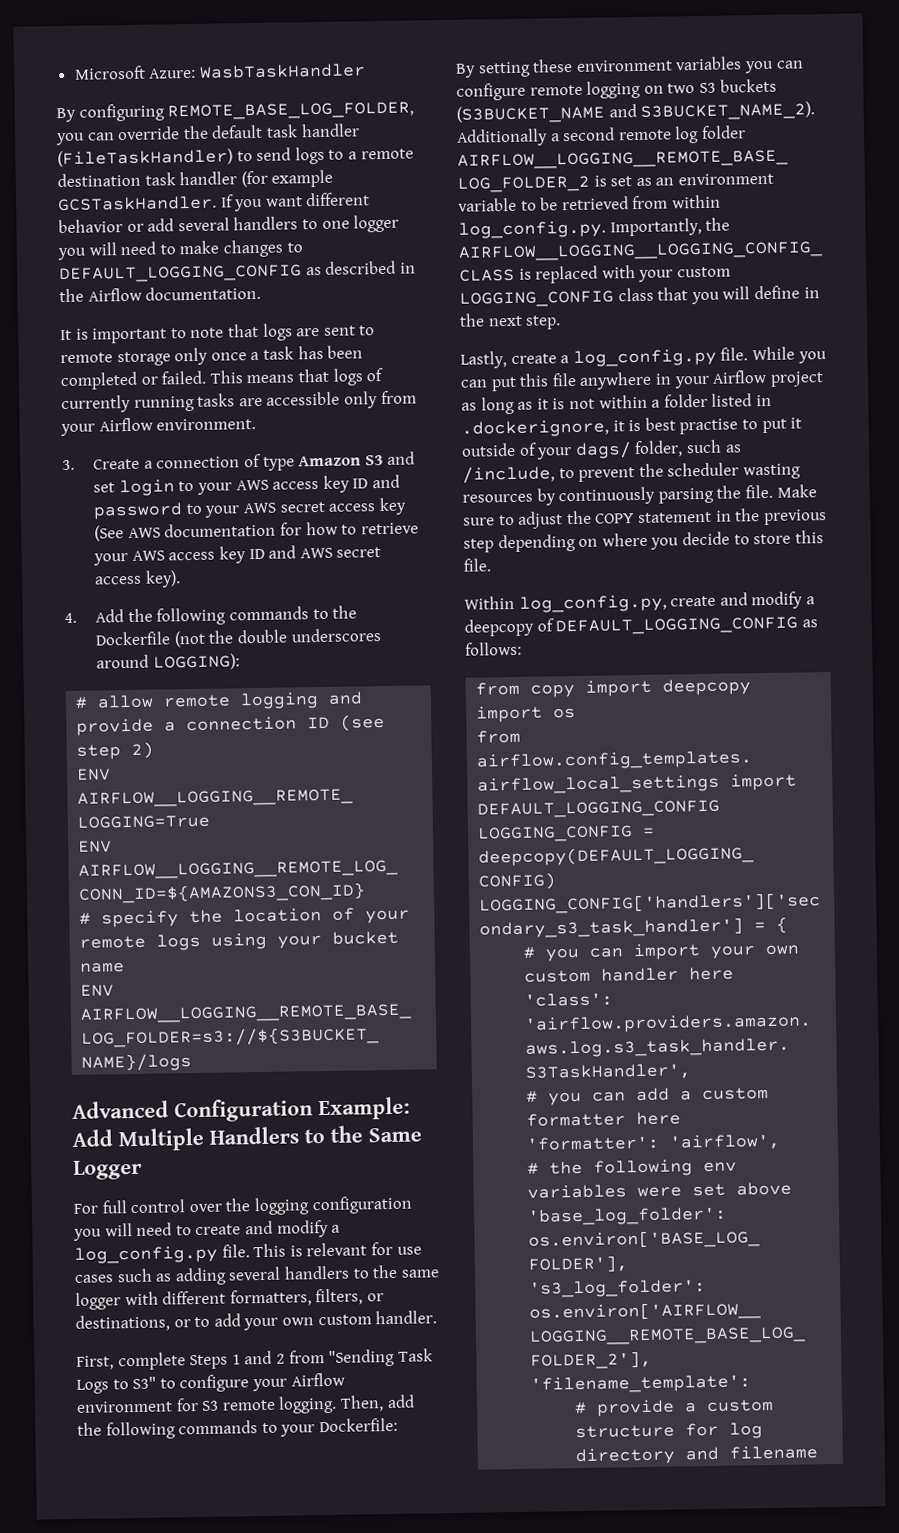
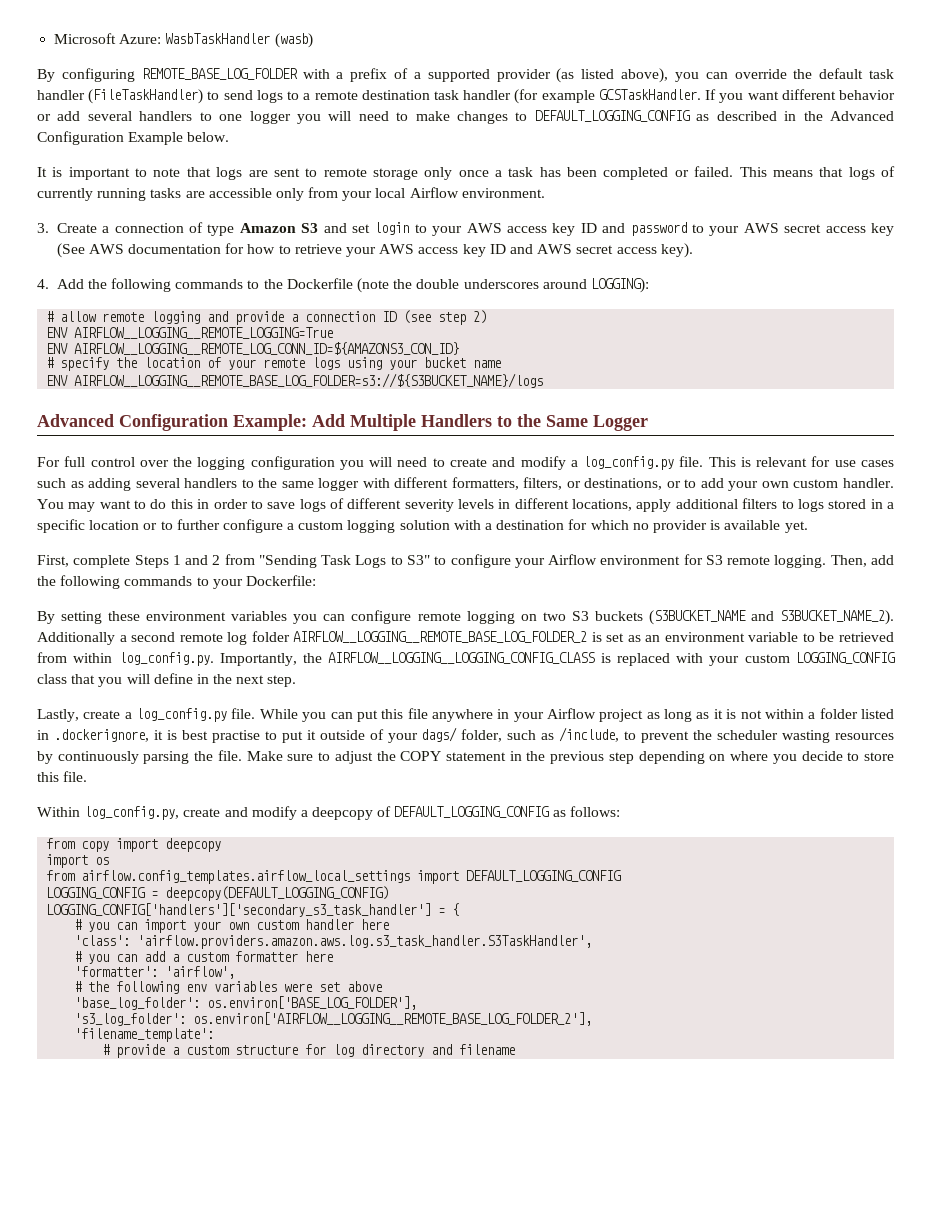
(366, 71) none -> [274,33,313,48] (wasb)
[167,101,415,121] REMOTE_BASE_LOG_FOLDER, -> [141,68,668,83] REMOTE_BASE_LOG_FOLDER with a prefix of a supported provider (as listed above),
[87,285,262,302] Airflow documentation. -> [830,111,894,121] [37,131,230,145] Advanced Configuration Example below.
(95, 430) none -> [375,188,406,198] local
[173,630,206,648] (not -> [357,278,390,293] (note
(438, 1317) none -> [37,498,895,512] [37,519,808,533] You may want to do this in order to save logs of different severity levels in different locations, apply additional filters to logs stored in a specific location or to further configure a custom logging solution with a destination for which no provider is available yet.

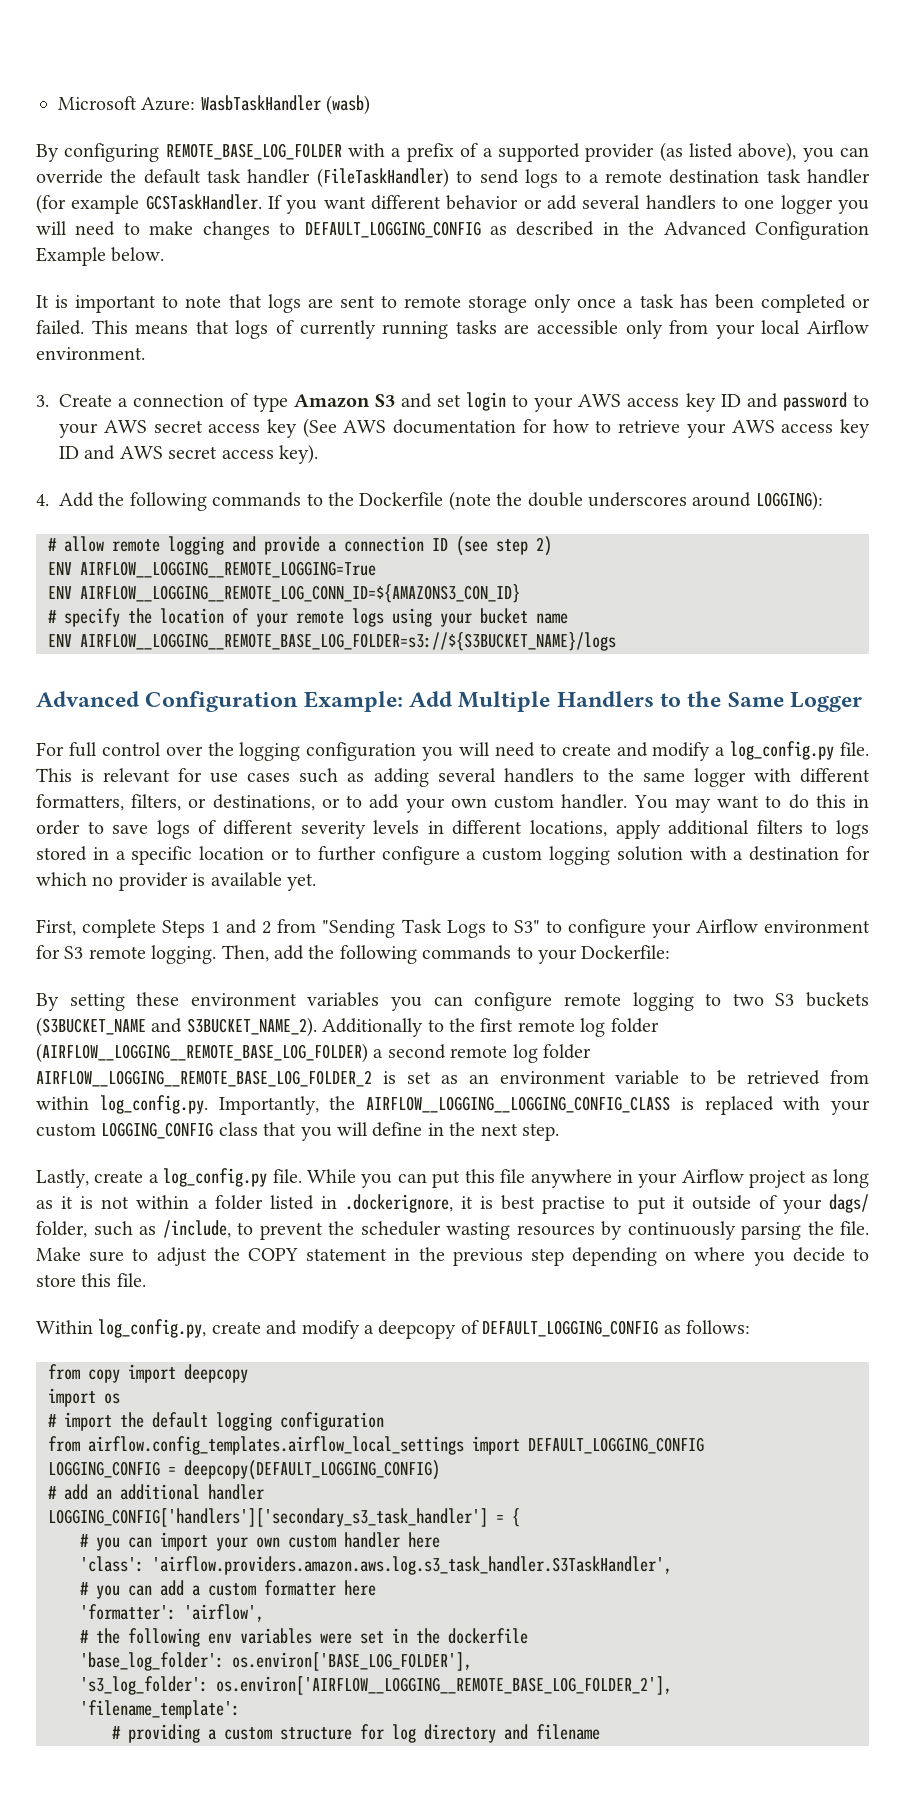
[520,614,537,621] on -> [705,993,722,1006] to
(115, 638) none -> [427,1018,659,1037] [36,1043,368,1063] to the first remote log folder (AIRFLOW__LOGGING__REMOTE_BASE_LOG_FOLDER)
(110, 861) none -> [48,1412,384,1431] // # import the default logging configuration
(390, 893) none -> [48,1484,264,1500] // # add an additional handler
[347,981,383,992] above -> [392,1628,528,1644] in the dockerfile
[116,1044,166,1058] provide -> [128,1724,200,1743] providing

